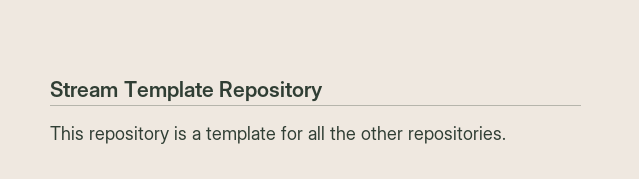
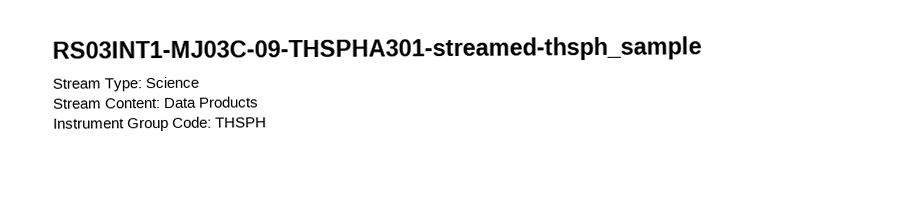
[50,81,324,102] [50,126,506,144] Stream Template Repository // This repository is a template for all the other repositories. -> [52,36,702,64] [52,76,200,92] [52,96,260,109] [53,116,268,132] RS03INT1-MJ03C-09-THSPHA301-streamed-thsph_sample // Stream Type: Science // Stream Content: Data Products // Instrument Group Code: THSPH

